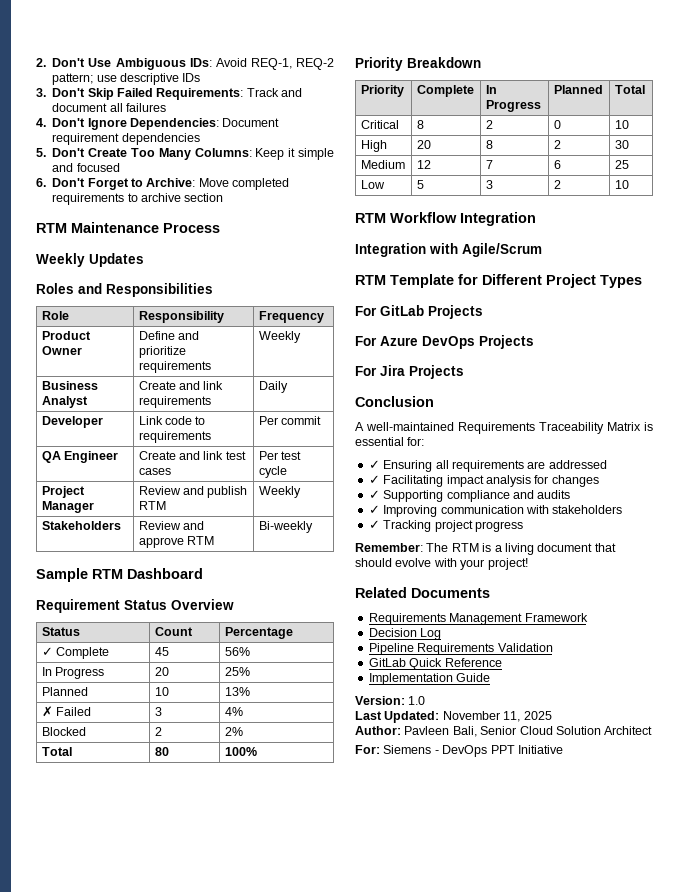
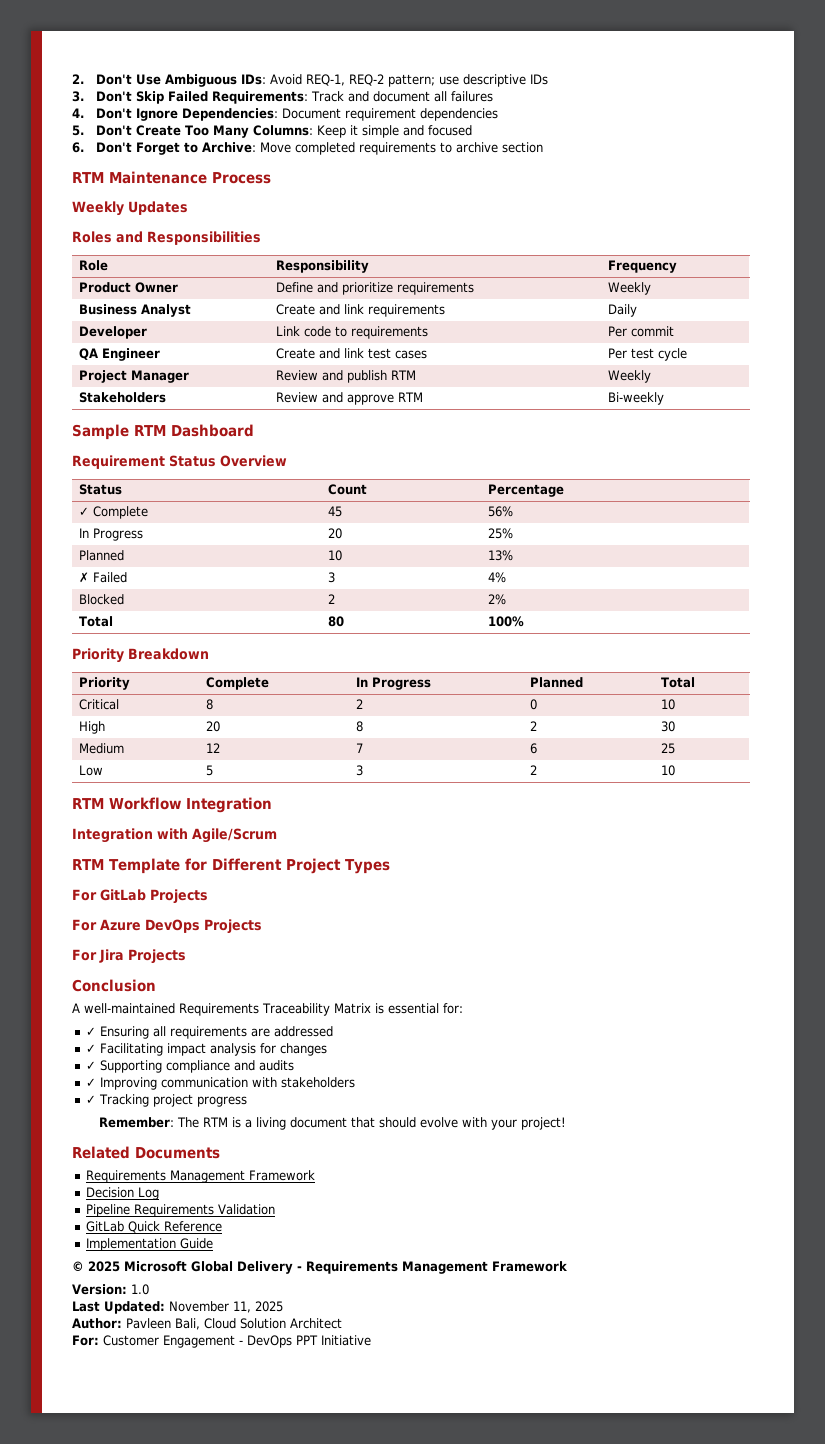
(491, 677) none -> [72,1261,567,1274] // © 2025 Microsoft Global Delivery - Requirements Management Framework
[480,726,517,735] Senior -> (200, 1324) none
[383,745,432,754] Siemens -> [103,1335,235,1348] Customer Engagement

